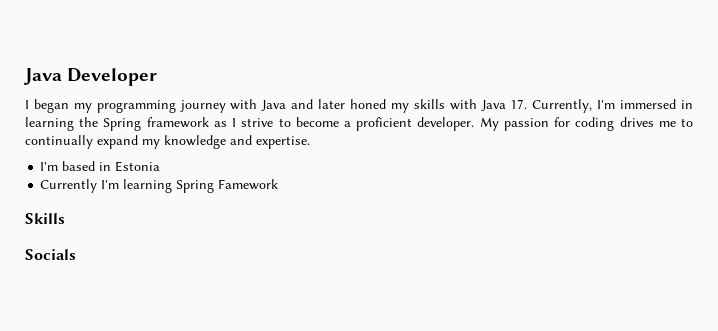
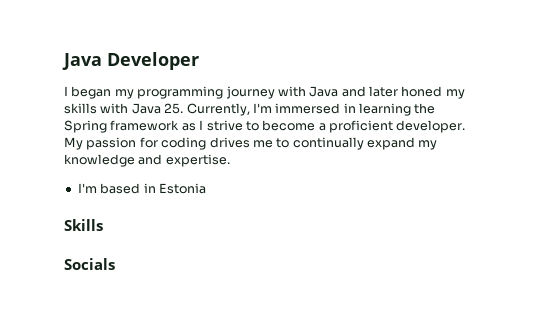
[510,99,528,109] 17. -> [164,103,184,114] 25.
[40,179,279,193] // Currently I'm learning Spring Famework -> (206, 188) none

